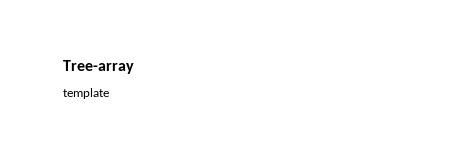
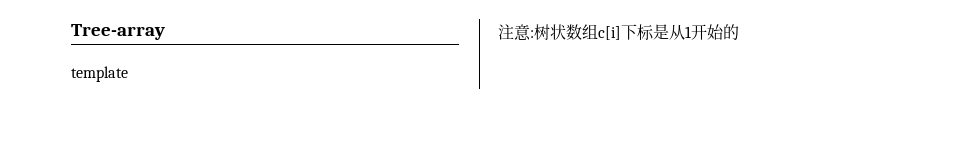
(109, 93) none -> [498,24,739,41] // 注意:树状数组c[i]下标是从1开始的

